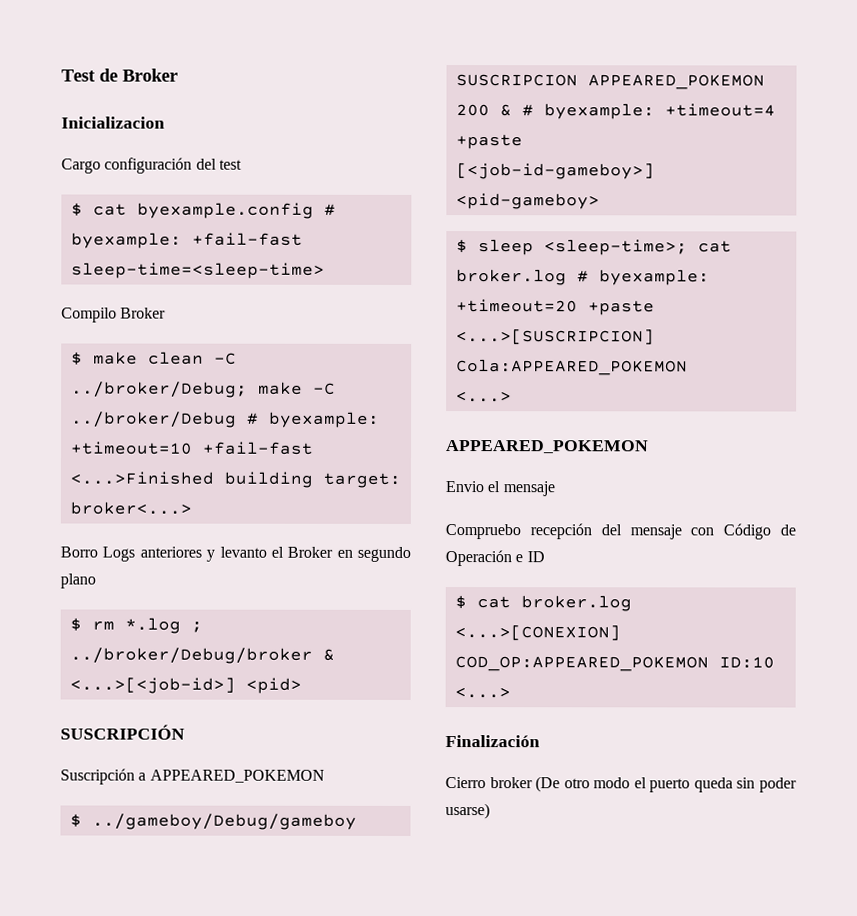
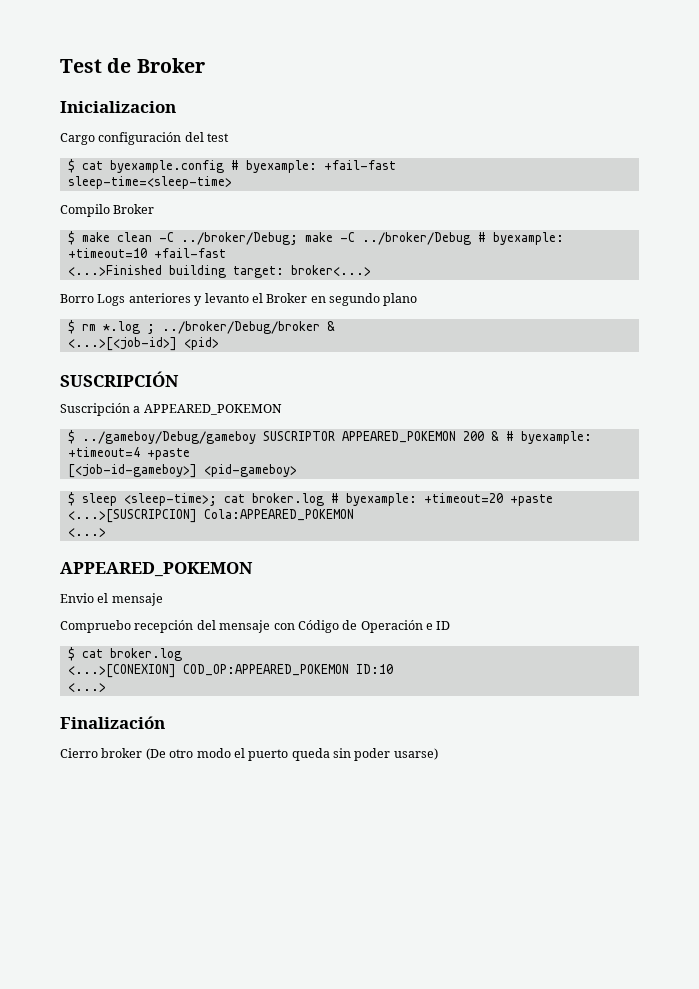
[455,74,578,87] SUSCRIPCION -> [262,431,335,441] SUSCRIPTOR

